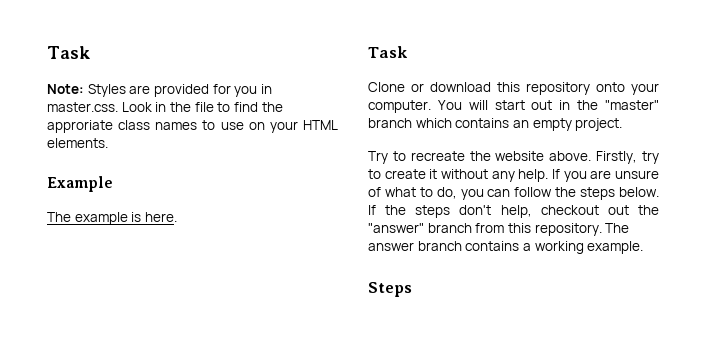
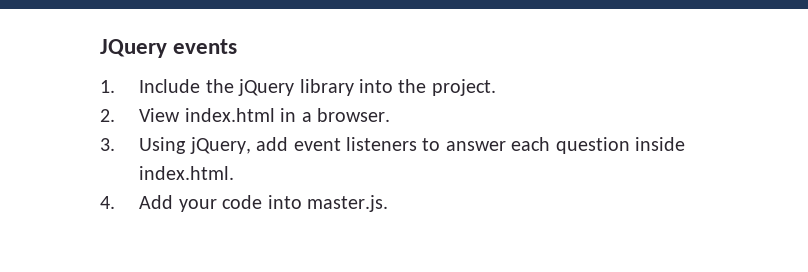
[47,46,90,59] [47,84,272,97] [47,102,283,112] [47,120,338,133] [47,138,108,148] [47,176,113,192] [47,212,177,225] [368,46,408,58] [368,82,659,95] [368,100,659,113] [368,118,623,131] [368,151,659,164] [368,169,659,182] [368,187,659,200] [368,205,659,218] [368,223,630,236] [368,241,644,254] [368,282,412,297] Task // Note: Styles are provided for you in master.css. Look in the file to find the approriate class names to use on your HTML elements. // Example // The example is here. // Task // Clone or download this repository onto your computer. You will start out in the "master" branch which contains an empty project. // Try to recreate the website above. Firstly, try to create it without any help. If you are unsure of what to do, you can follow the steps below. If the steps don't help, checkout out the "answer" branch from this repository. The answer branch contains a working example. // Steps -> [100,39,238,58] [100,79,496,96] [100,108,390,122] [100,137,685,154] [139,166,235,180] [100,195,388,212] JQuery events // 1. Include the jQuery library into the project. // 2. View index.html in a browser. // 3. Using jQuery, add event listeners to answer each question inside index.html. // 4. Add your code into master.js.

